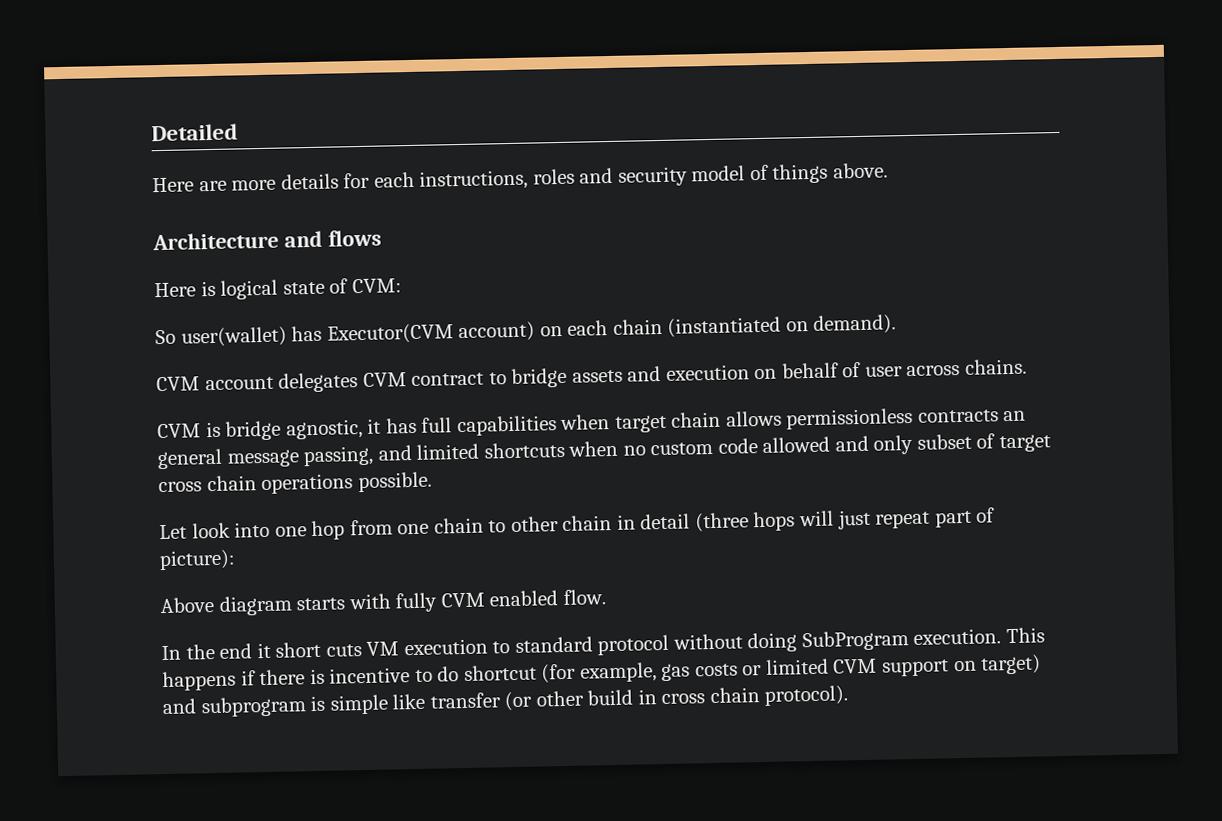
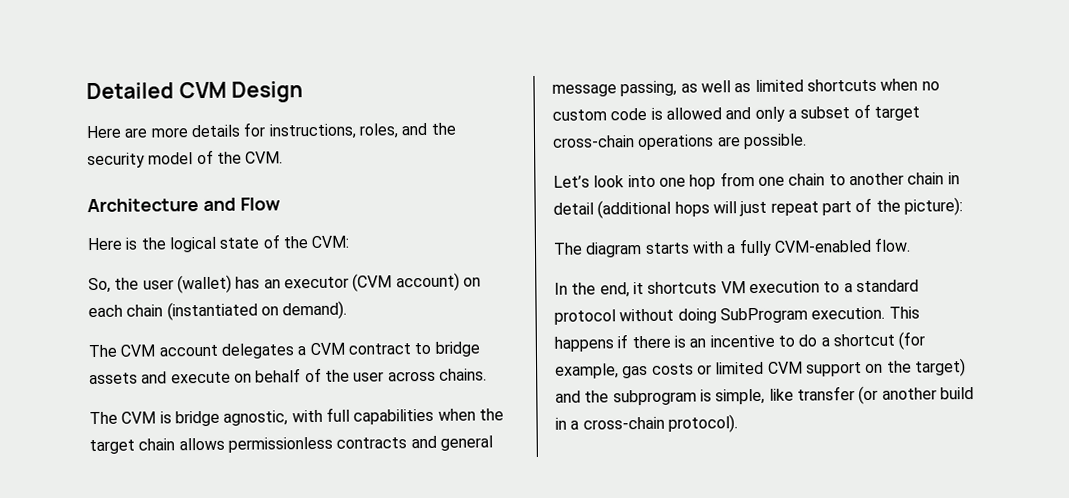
(238, 132) none -> [178,81,304,103] CVM Design
[373,167,614,191] each instructions, roles and -> [268,122,456,140] instructions, roles, and the
[772,162,888,184] things above. -> [216,151,284,164] the CVM.
[327,229,382,247] flows -> [239,197,281,211] Flow
(216, 288) none -> [140,237,166,250] the
(349, 286) none -> [282,236,308,249] the
[155,323,454,348] So user(wallet) has Executor(CVM -> [88,273,393,294] So, the user (wallet) has an executor (CVM
(897, 324) none -> [88,344,117,358] The
(359, 382) none -> [297,346,307,356] a
[665,364,750,381] execution -> [170,371,231,384] execute
(862, 369) none -> [324,369,350,382] the
(1028, 366) none -> [89,411,118,425] The
[367,417,417,434] it has -> [291,409,323,423] with
(611, 422) none -> [478,408,504,421] the
[1003,410,1027,422] an -> [410,435,437,449] and
[377,445,412,461] and -> [680,80,752,93] as well as
(758, 446) none -> [650,107,663,120] is
(914, 444) none -> [787,109,797,119] a
[158,473,354,495] cross chain operations -> [552,134,741,151] cross-chain operations are
[159,524,187,540] Let -> [553,175,590,188] Let’s
[510,516,559,533] other -> [848,172,904,186] another
[694,512,749,533] (three -> [597,199,672,219] (additional
(996, 515) none -> [875,199,901,212] the
[160,597,214,614] Above -> [553,242,583,255] The
[395,590,559,613] fully CVM enabled -> [726,238,872,257] a fully CVM-enabled
[219,641,362,659] end it short cuts -> [599,281,718,298] end, it shortcuts
(511, 647) none -> [843,283,853,293] a
(325, 676) none -> [689,338,707,348] an
(460, 674) none -> [820,337,830,347] a
(977, 666) none -> [886,360,912,373] the
(196, 706) none -> [584,390,610,403] the
[329,694,389,715] simple -> [715,388,766,405] simple,
[535,690,584,707] other -> [881,387,937,400] another
[661,687,760,705] cross chain -> [570,416,665,430] a cross-chain

